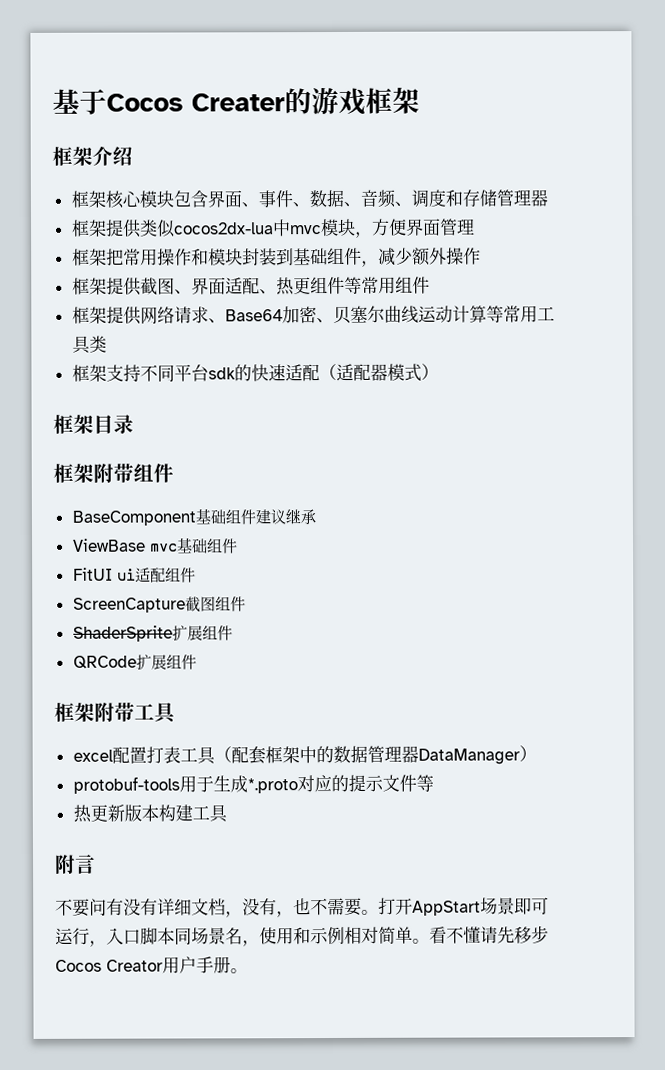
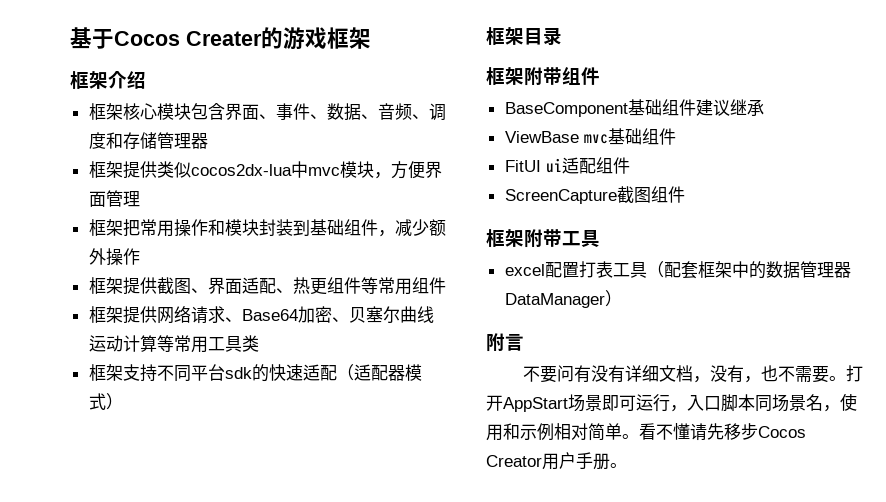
[72,625,233,642] [72,654,197,670] // ShaderSprite扩展组件 // QRCode扩展组件 -> (685, 194) none
[72,774,434,794] [72,804,228,823] // protobuf-tools用于生成*.proto对应的提示文件等 // 热更新版本构建工具 -> (622, 298) none

